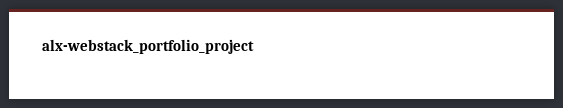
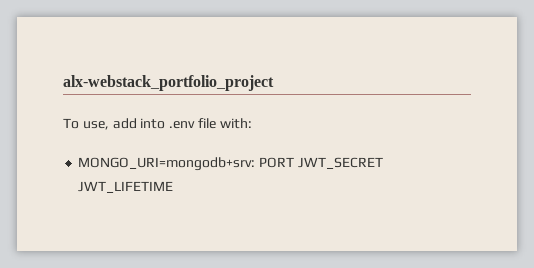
(254, 46) none -> [63,118,252,130] [78,157,383,171] [78,181,174,193] // To use, add into .env file with: // MONGO_URI=mongodb+srv: PORT JWT_SECRET JWT_LIFETIME

